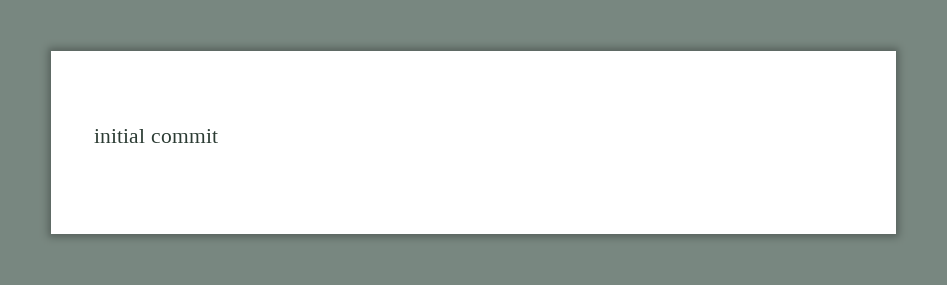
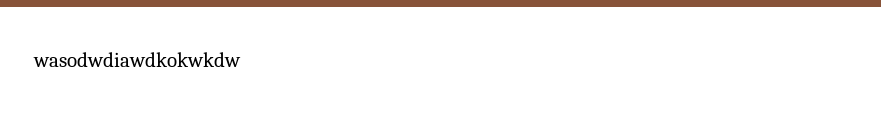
[94,129,218,143] initial commit -> [33,52,241,67] wasodwdiawdkokwkdw

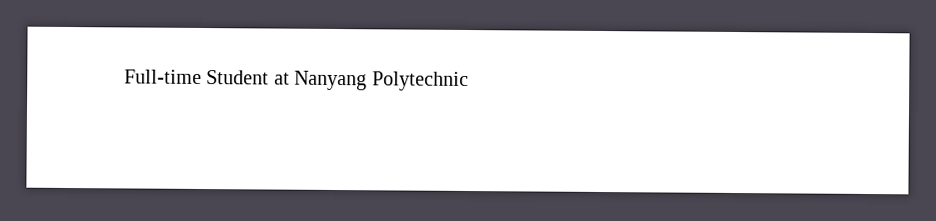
[33,52,241,67] wasodwdiawdkokwkdw -> [124,69,469,92] Full-time Student at Nanyang Polytechnic

